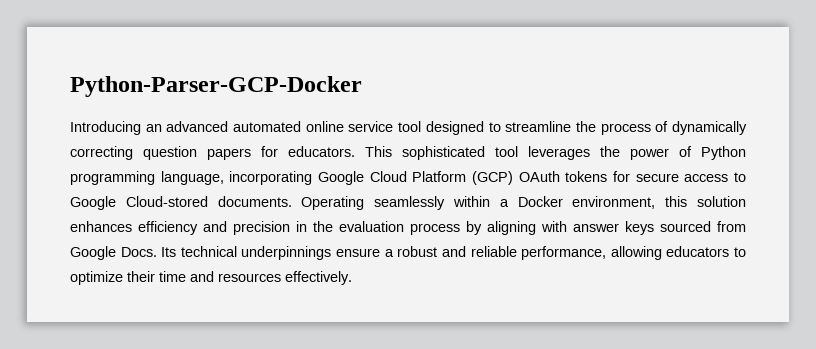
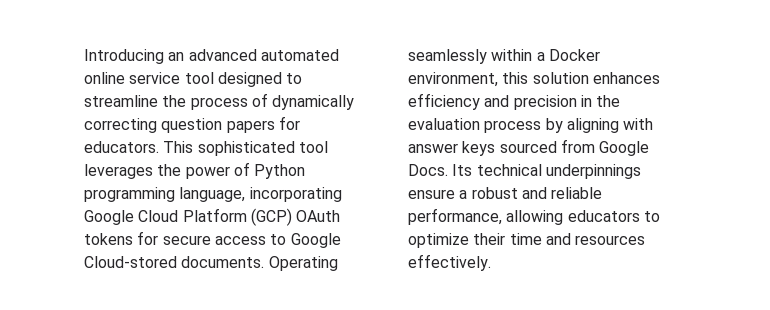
[70,76,362,97] Python-Parser-GCP-Docker // -> (84, 56) none

